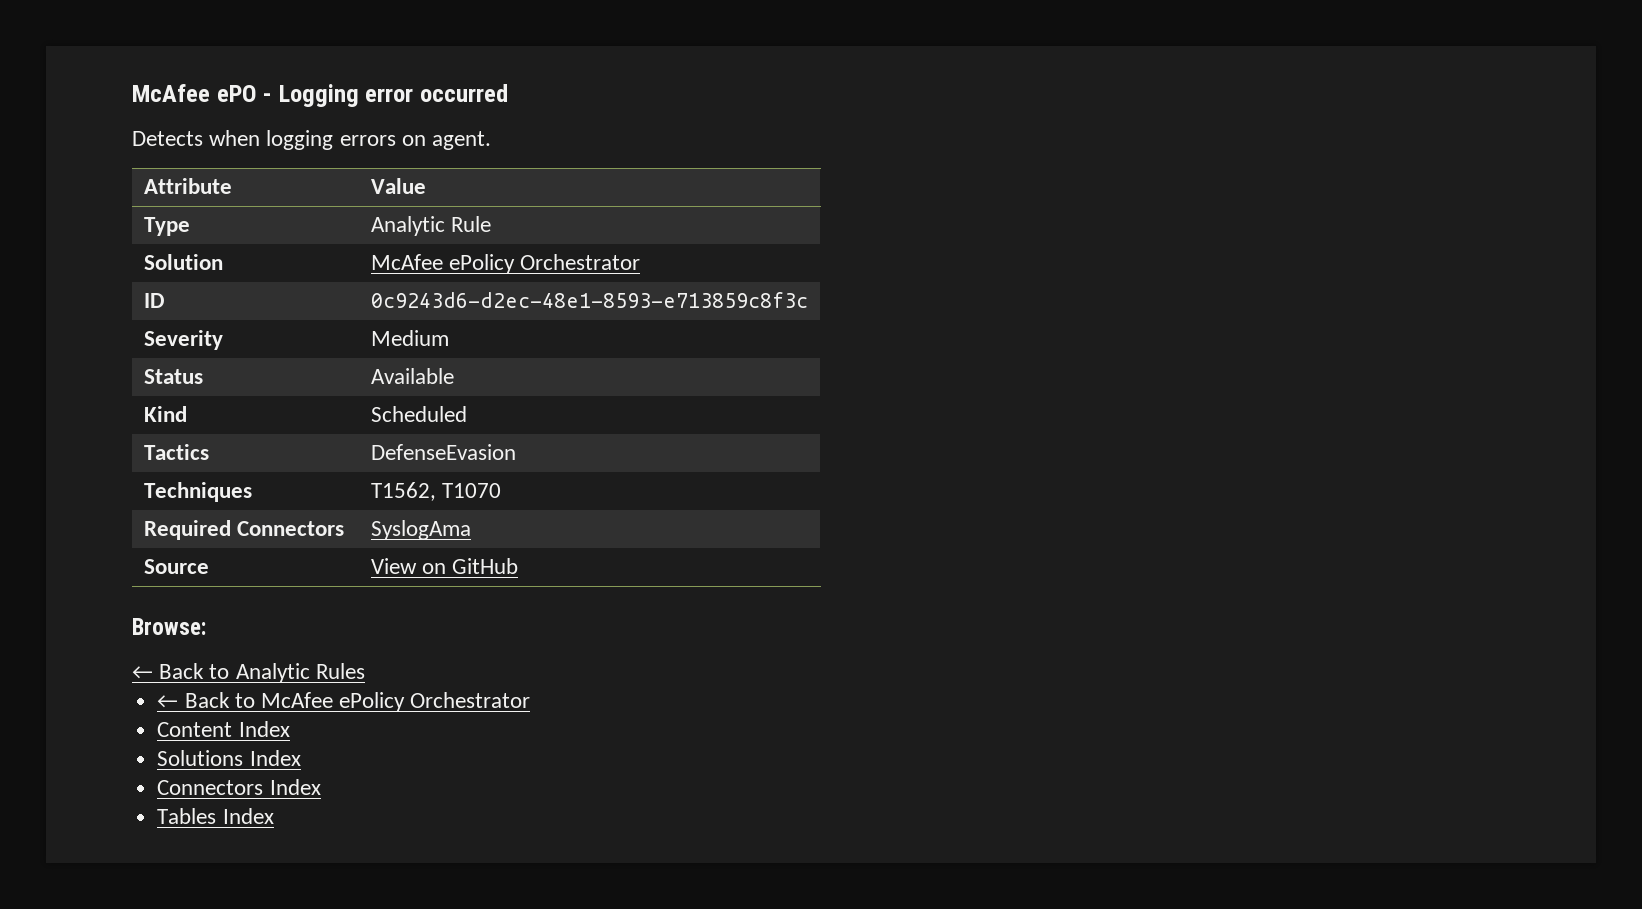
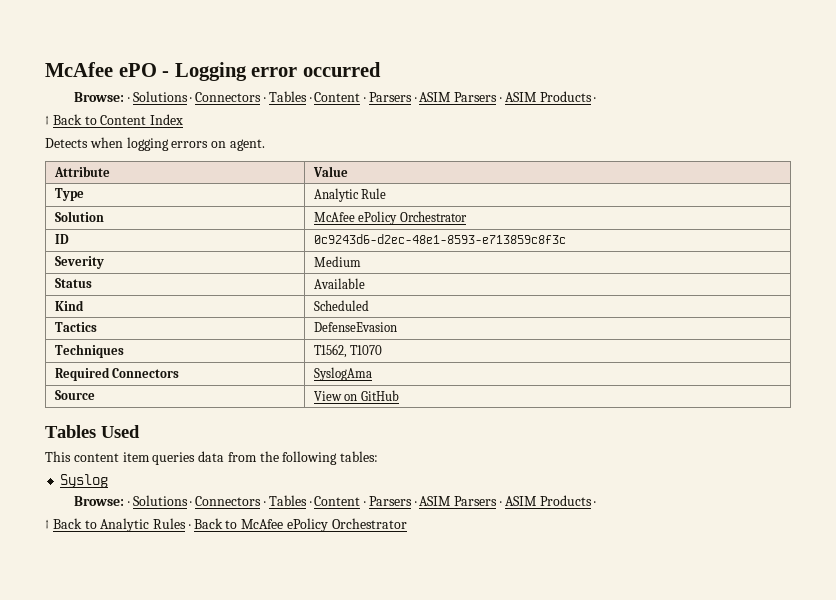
(509, 93) none -> [74,91,597,102] [45,114,184,125] // Browse: · Solutions · Connectors · Tables · Content · Parsers · ASIM Parsers · ASIM Products · // ↑ Back to Content Index
[132,618,206,635] [132,666,153,679] Browse: // ← -> [45,425,140,438] [45,451,379,465] [60,474,109,488] [74,495,597,506] [45,519,49,529] Tables Used // This content item queries data from the following tables: // Syslog // Browse: · Solutions · Connectors · Tables · Content · Parsers · ASIM Parsers · ASIM Products · // ↑
[157,695,179,708] // ← -> [188,524,191,529] ·
[157,721,290,737] [157,750,301,766] [157,779,321,795] [157,808,274,824] // Content Index // Solutions Index // Connectors Index // Tables Index -> (407, 523) none

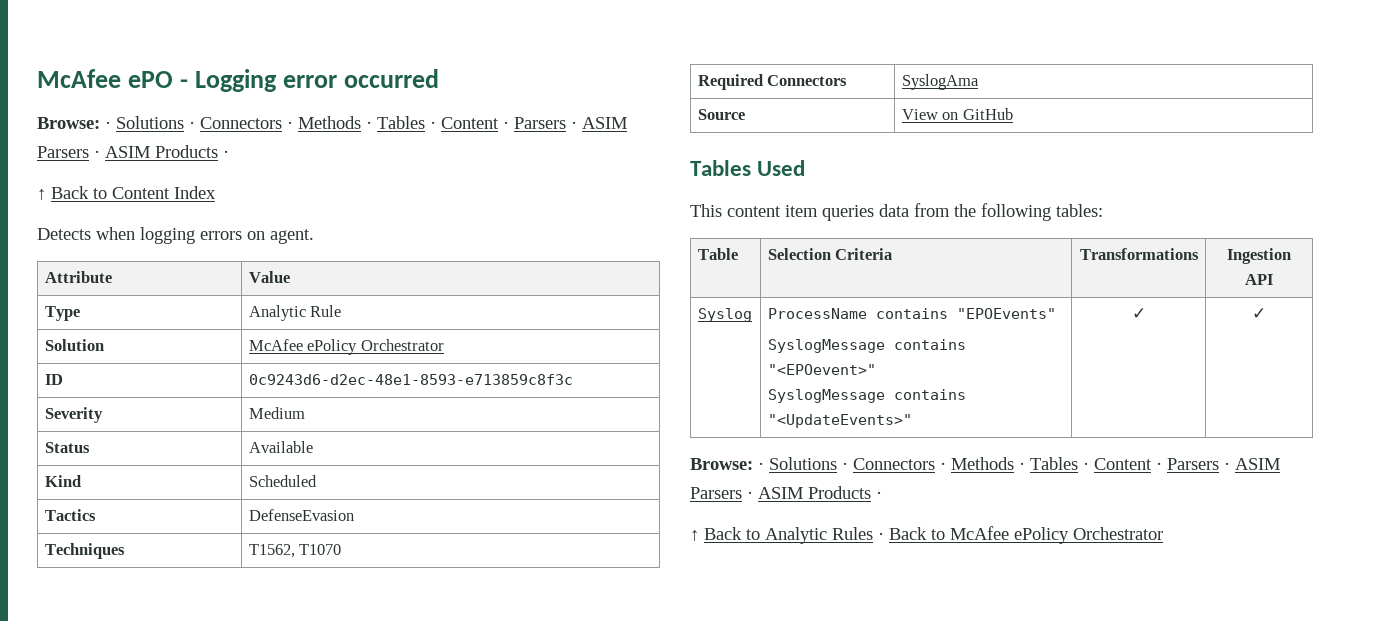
(266, 99) none -> [298,116,372,129] Methods ·
[60,474,109,488] [74,495,266,506] // Syslog // Browse: · Solutions · Connectors · -> [697,248,738,260] [767,248,893,260] [1079,248,1199,260] [1227,248,1291,264] [1245,274,1273,285] [697,308,752,322] [767,308,1056,319] [767,339,966,353] [767,364,876,375] [767,389,966,403] [767,414,912,428] [1131,308,1146,319] [1252,308,1266,319] [690,457,1025,470] // Table | Selection Criteria | Transformations | Ingestion API // Syslog | ProcessName contains "EPOEvents" // SyslogMessage contains "<EPOevent>" // SyslogMessage contains "<UpdateEvents>" | ✓ | ✓ // Browse: · Solutions · Connectors · Methods ·

